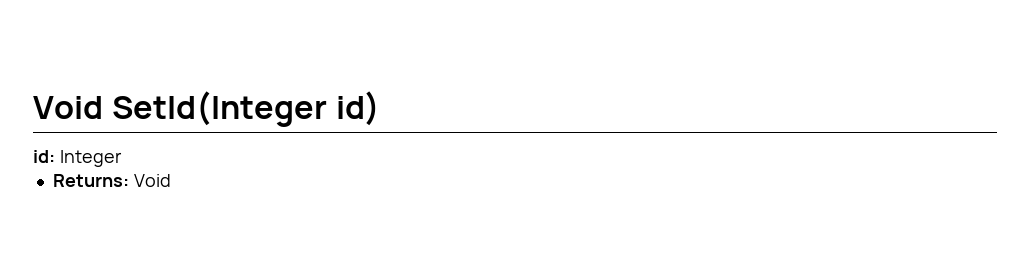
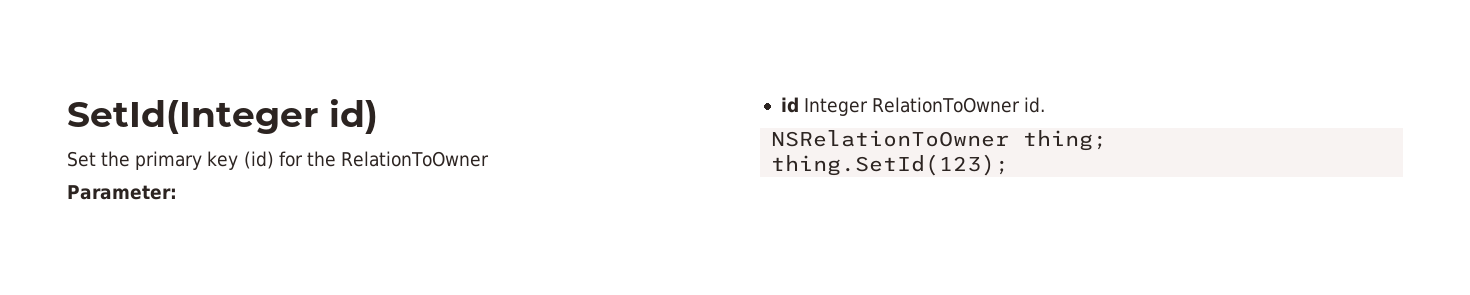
[33,96,103,119] Void -> (67, 117) none
[33,150,122,167] [52,174,171,187] id: Integer // Returns: Void -> [67,151,489,170] [67,185,177,200] [780,97,1046,116] [771,130,1108,151] [771,154,1010,176] Set the primary key (id) for the RelationToOwner // Parameter: // id Integer RelationToOwner id. // NSRelationToOwner thing; // thing.SetId(123);

